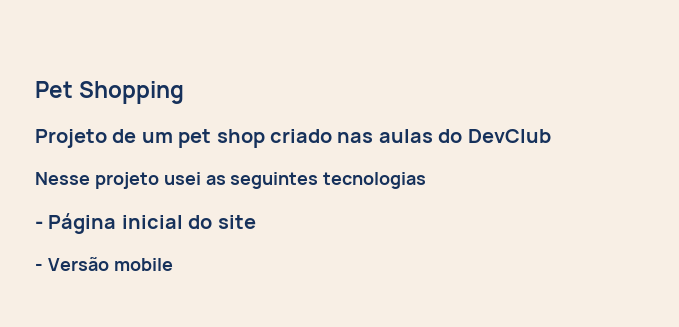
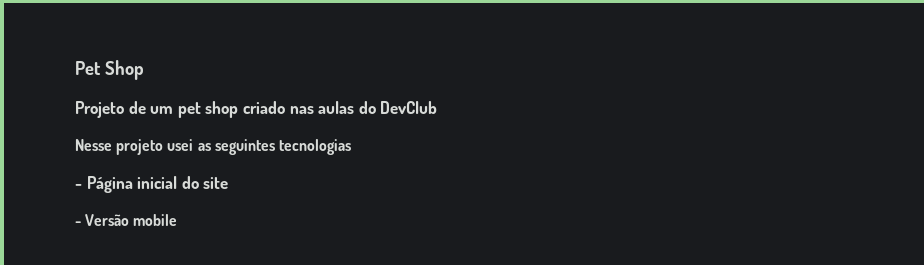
[79,81,185,104] Shopping -> [104,60,144,80] Shop

